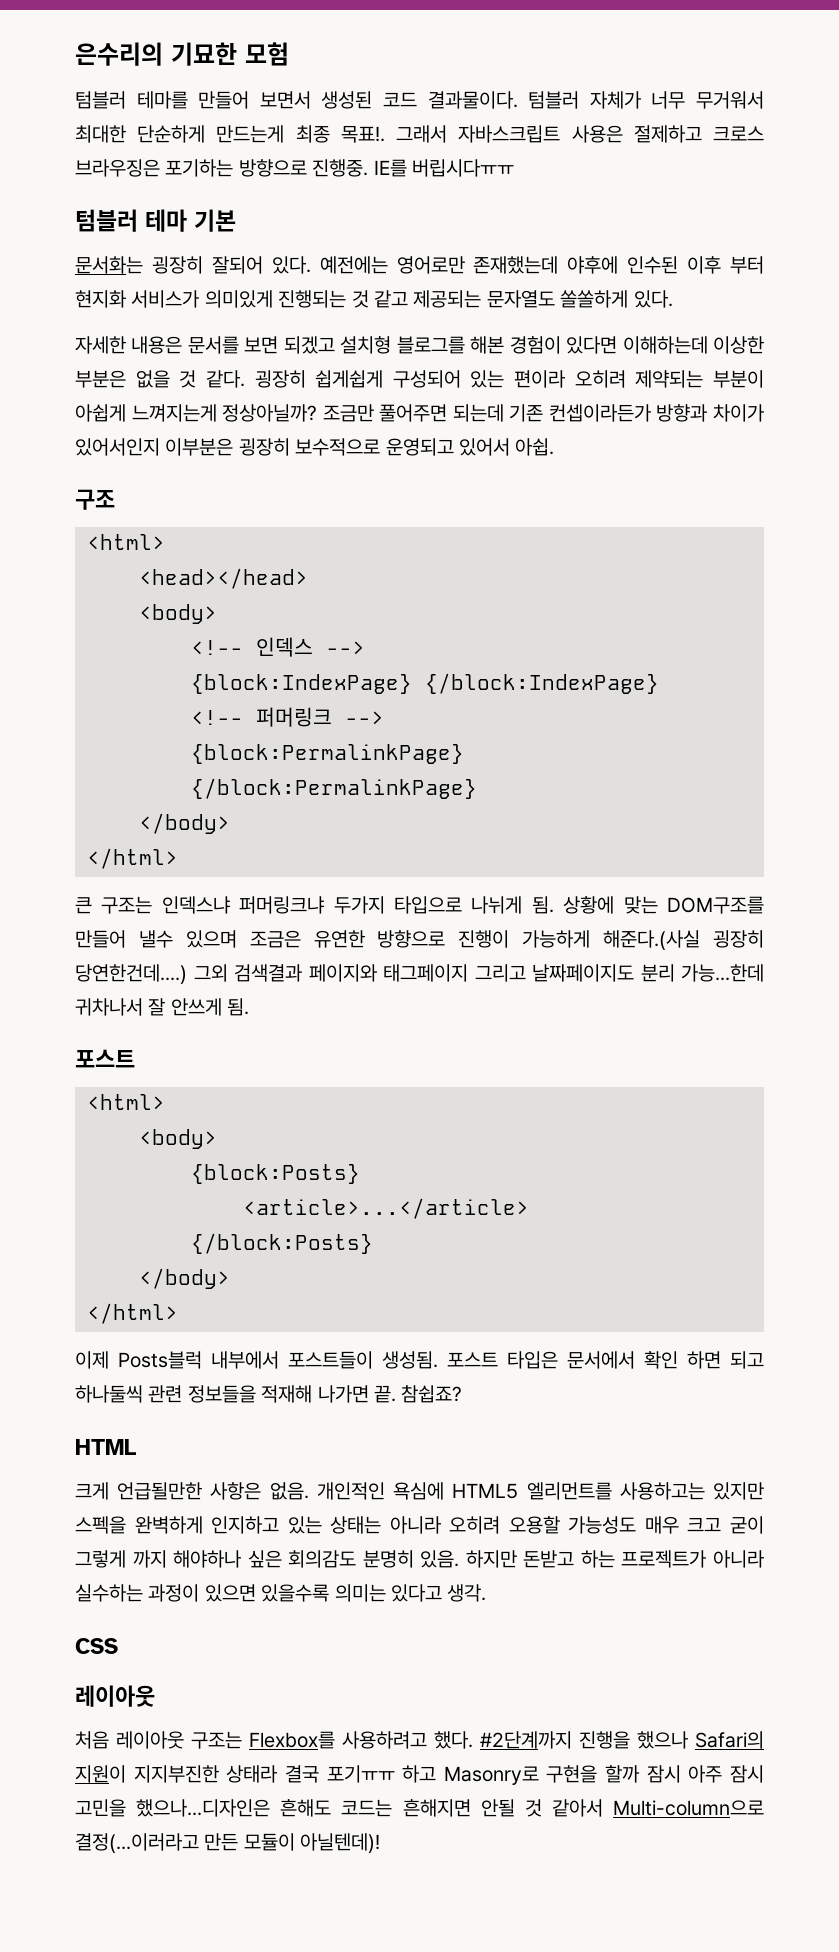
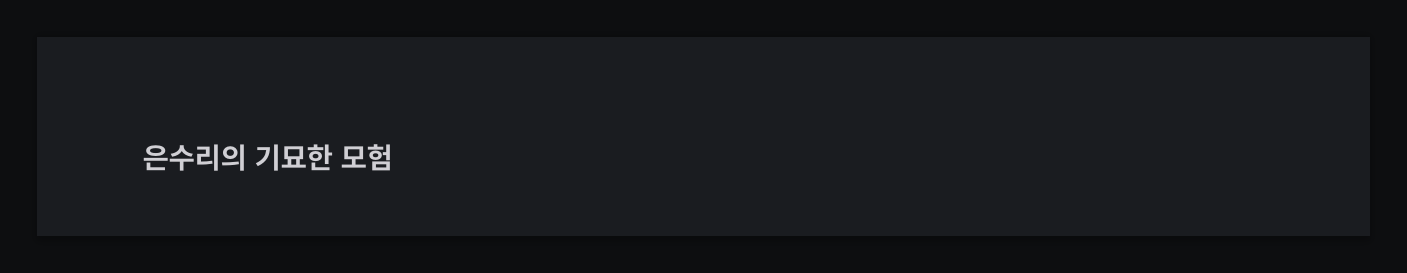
[75,91,765,109] [75,125,764,143] [75,159,514,177] [75,209,236,232] [75,256,764,274] [75,290,673,308] [75,336,764,354] [75,370,764,388] [75,404,764,422] [75,438,555,456] [75,489,115,510] [87,534,165,550] [139,568,308,589] [139,604,217,624] [191,637,365,657] [191,673,659,694] [191,707,384,727] [191,744,464,764] [191,778,477,799] [139,813,230,834] [87,848,178,869] [75,896,764,914] [75,930,765,950] [75,964,764,984] [75,998,250,1016] [75,1049,135,1068] [87,1094,165,1110] [139,1129,217,1149] [191,1164,360,1184] [243,1198,529,1219] [191,1233,373,1254] [139,1268,230,1289] [87,1303,178,1324] [75,1351,764,1369] [75,1385,463,1403] [75,1439,136,1455] [75,1482,764,1500] [75,1516,764,1534] [75,1550,765,1568] [75,1584,487,1602] [75,1638,118,1654] [75,1685,155,1707] [75,1731,764,1749] [75,1765,764,1785] [75,1799,764,1817] [75,1833,381,1853] // 텀블러 테마를 만들어 보면서 생성된 코드 결과물이다. 텀블러 자체가 너무 무거워서 최대한 단순하게 만드는게 최종 목표!. 그래서 자바스크립트 사용은 절제하고 크로스 브라우징은 포기하는 방향으로 진행중. IE를 버립시다ㅠㅠ // 텀블러 테마 기본 // 문서화는 굉장히 잘되어 있다. 예전에는 영어로만 존재했는데 야후에 인수된 이후 부터 현지화 서비스가 의미있게 진행되는 것 같고 제공되는 문자열도 쏠쏠하게 있다. // 자세한 내용은 문서를 보면 되겠고 설치형 블로그를 해본 경험이 있다면 이해하는데 이상한 부분은 없을 것 같다. 굉장히 쉽게쉽게 구성되어 있는 편이라 오히려 제약되는 부분이 아쉽게 느껴지는게 정상아닐까? 조금만 풀어주면 되는데 기존 컨셉이라든가 방향과 차이가 있어서인지 이부분은 굉장히 보수적으로 운영되고 있어서 아쉽. // 구조 // <html> // <head></head> // <body> // <!-- 인덱스 --> // {block:IndexPage} {/block:IndexPage} // <!-- 퍼머링크 --> // {block:PermalinkPage} {/block:PermalinkPage} // </body> // </html> // 큰 구조는 인덱스냐 퍼머링크냐 두가지 타입으로 나뉘게 됨. 상황에 맞는 DOM구조를 만들어 낼수 있으며 조금은 유연한 방향으로 진행이 가능하게 해준다.(사실 굉장히 당연한건데....) 그외 검색결과 페이지와 태그페이지 그리고 날짜페이지도 분리 가능...한데 귀차나서 잘 안쓰게 됨. // 포스트 // <html> // <body> // {block:Posts} // <article>...</article> // {/block:Posts} // </body> // </html> // 이제 Posts블럭 내부에서 포스트들이 생성됨. 포스트 타입은 문서에서 확인 하면 되고 하나둘씩 관련 정보들을 적재해 나가면 끝. 참쉽죠? // HTML // 크게 언급될만한 사항은 없음. 개인적인 욕심에 HTML5 엘리먼트를 사용하고는 있지만 스펙을 완벽하게 인지하고 있는 상태는 아니라 오히려 오용할 가능성도 매우 크고 굳이 그렇게 까지 해야하나 싶은 회의감도 분명히 있음. 하지만 돈받고 하는 프로젝트가 아니라 실수하는 과정이 있으면 있을수록 의미는 있다고 생각. // CSS // 레이아웃 // 처음 레이아웃 구조는 Flexbox를 사용하려고 했다. #2단계까지 진행을 했으나 Safari의 지원이 지지부진한 상태라 결국 포기ㅠㅠ 하고 Masonry로 구현을 할까 잠시 아주 잠시 고민을 했으나...디자인은 흔해도 코드는 흔해지면 안될 것 같아서 Multi-column으로 결정(...이러라고 만든 모듈이 아닐텐데)! -> (393, 157) none

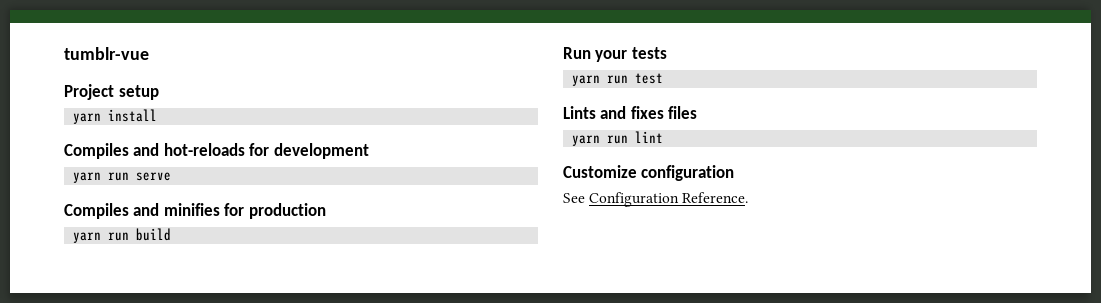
[143,144,393,171] 은수리의 기묘한 모험 -> [64,47,149,60] [64,84,159,100] [73,109,158,124] [64,143,369,159] [73,172,172,183] [64,203,326,219] [73,228,172,243] [563,47,667,62] [572,73,664,86] [563,106,698,119] [572,131,664,146] [563,165,735,181] [563,192,749,207] tumblr-vue // Project setup // yarn install // Compiles and hot-reloads for development // yarn run serve // Compiles and minifies for production // yarn run build // Run your tests // yarn run test // Lints and fixes files // yarn run lint // Customize configuration // See Configuration Reference.

